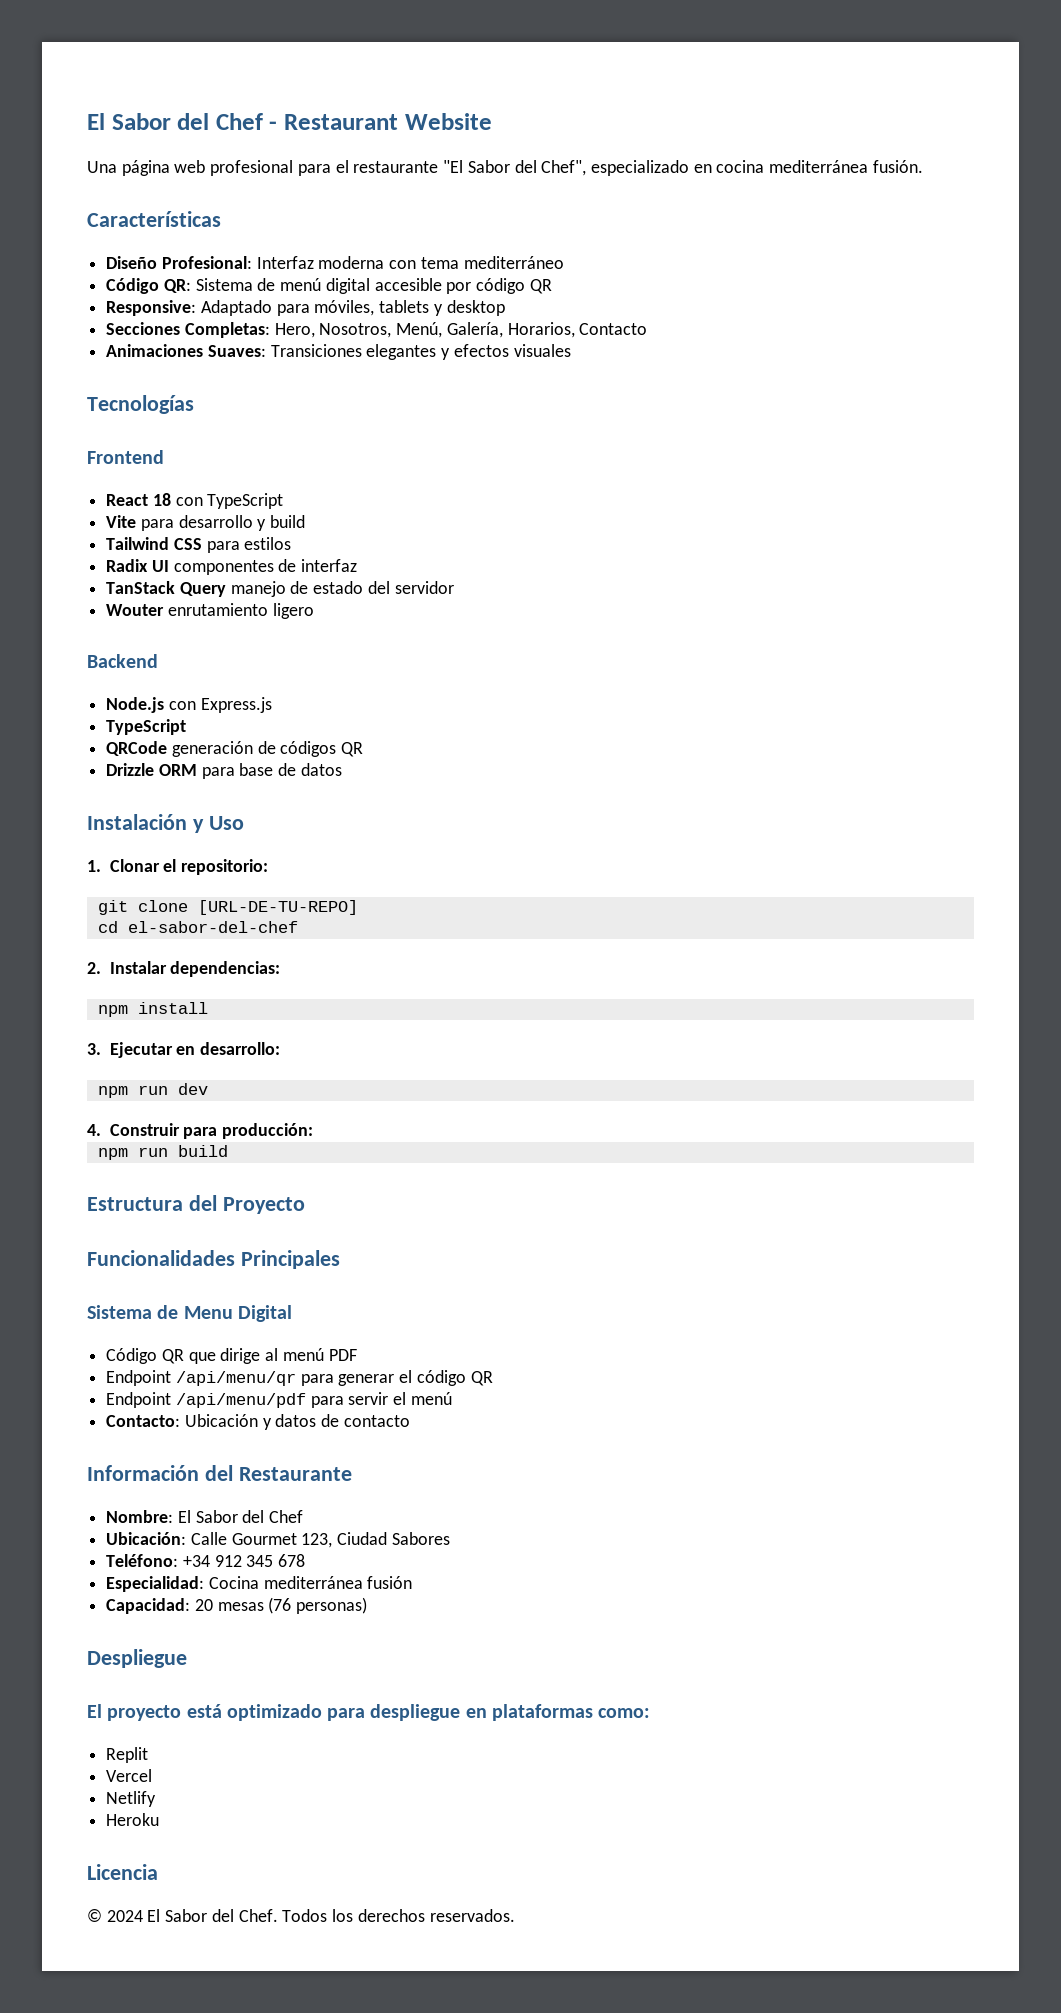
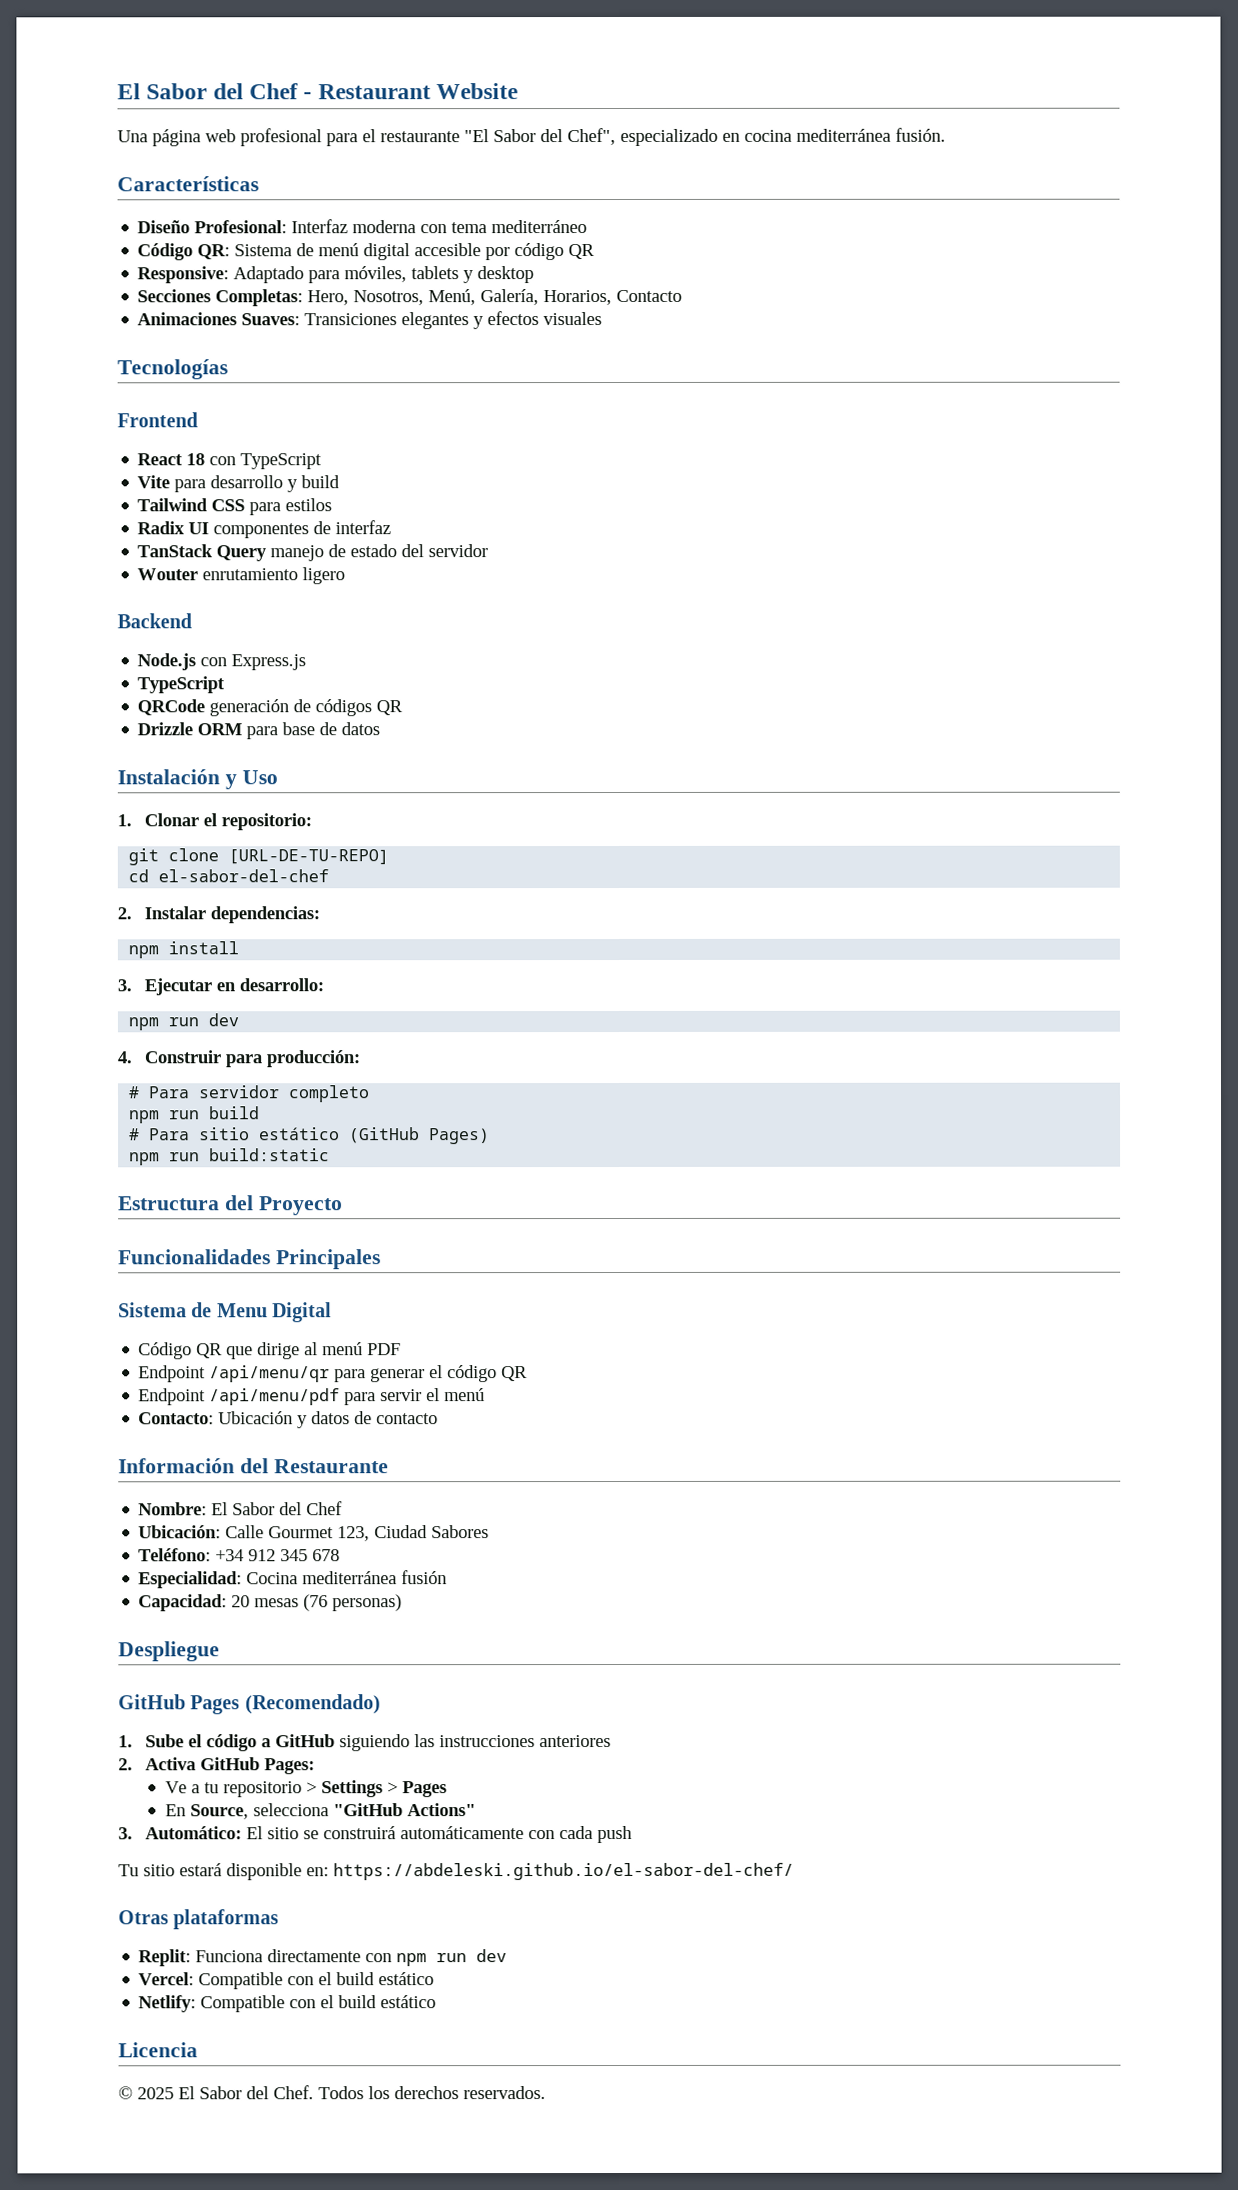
(314, 1131) none -> [128,1085,371,1103] // # Para servidor completo
(228, 1151) none -> [129,1127,491,1145] [129,1148,331,1166] // # Para sitio estático (GitHub Pages) // npm run build:static
[87,1704,651,1721] [106,1747,149,1763] [106,1769,153,1782] [106,1791,157,1807] [106,1813,160,1826] El proyecto está optimizado para despliegue en plataformas como: // Replit // Vercel // Netlify // Heroku -> [118,1694,381,1715] [118,1734,611,1752] [118,1757,315,1775] [165,1780,448,1798] [165,1803,477,1820] [118,1825,632,1844] [118,1862,794,1881] [118,1909,280,1930] [138,1949,508,1967] [138,1972,435,1990] [138,1995,437,2013] GitHub Pages (Recomendado) // 1. Sube el código a GitHub siguiendo las instrucciones anteriores // 2. Activa GitHub Pages: // Ve a tu repositorio > Settings > Pages // En Source, selecciona "GitHub Actions" // 3. Automático: El sitio se construirá automáticamente con cada push // Tu sitio estará disponible en: https://abdeleski.github.io/el-sabor-del-chef/ // Otras plataformas // Replit: Funciona directamente con npm run dev // Vercel: Compatible con el build estático // Netlify: Compatible con el build estático
[106,1910,143,1922] 2024 -> [137,2087,174,2100] 2025

